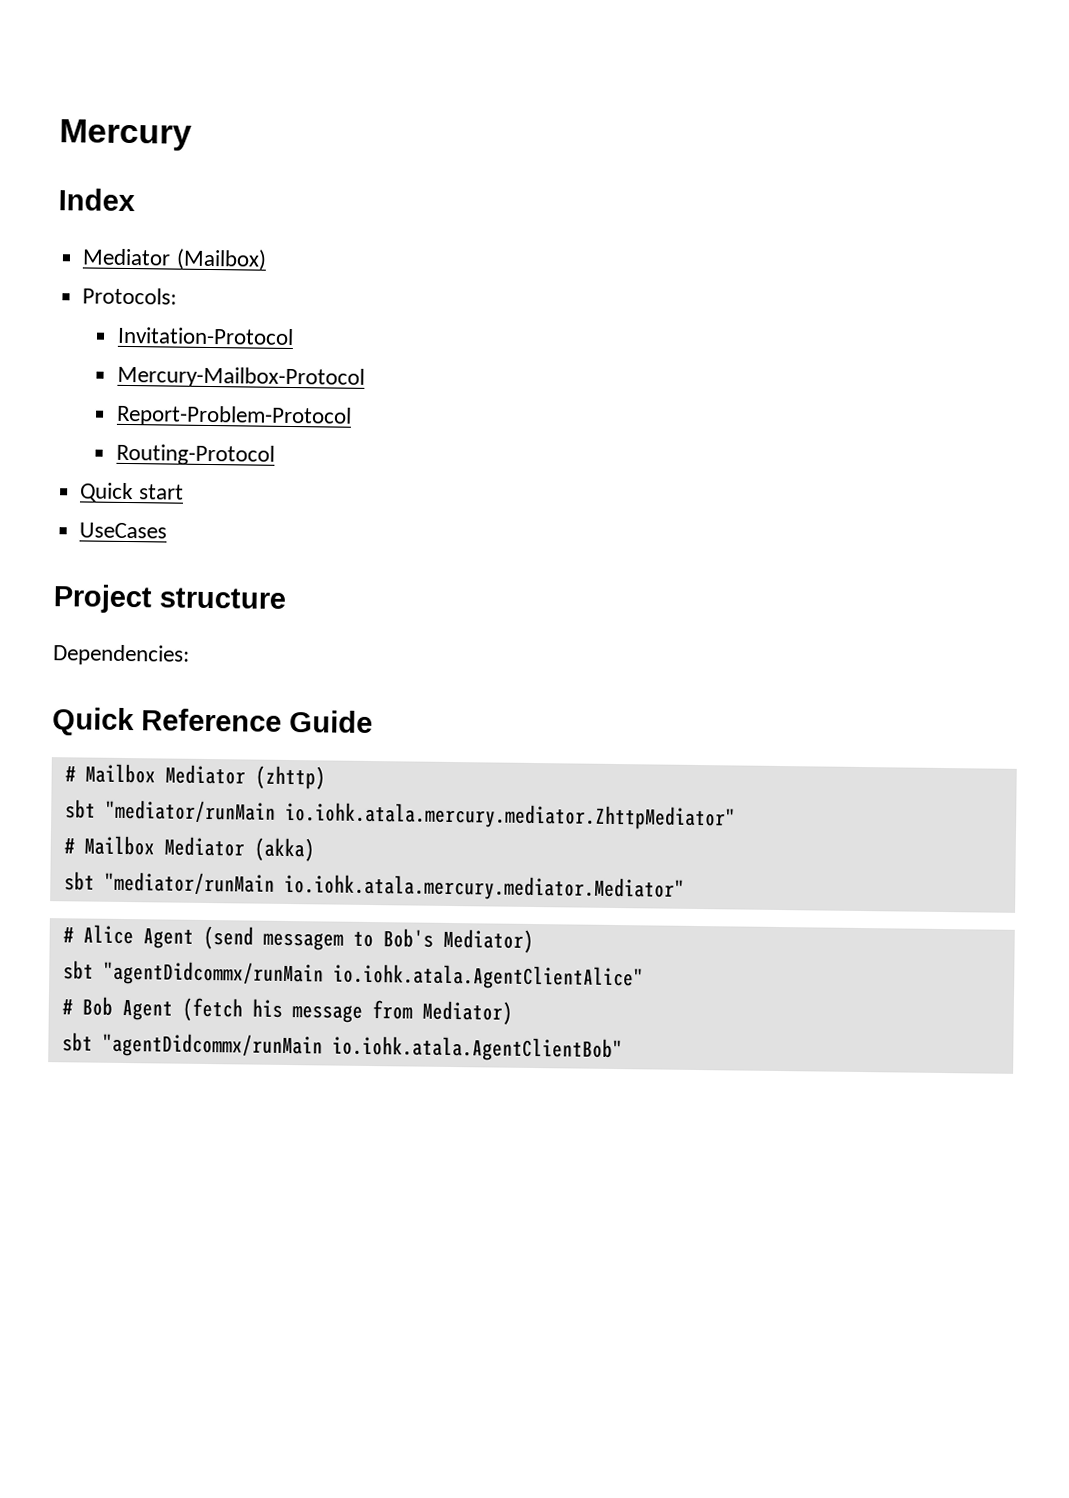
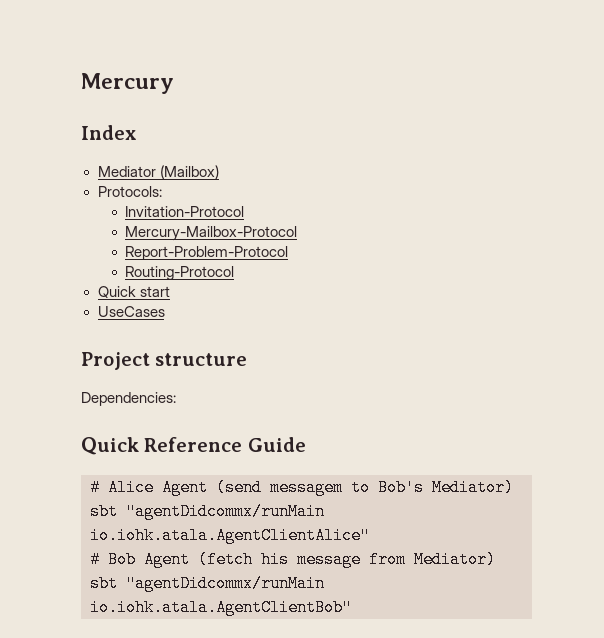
[64,763,326,790] [64,799,736,831] [63,835,315,862] [63,871,685,902] // # Mailbox Mediator (zhttp) // sbt "mediator/runMain io.iohk.atala.mercury.mediator.ZhttpMediator" // # Mailbox Mediator (akka) // sbt "mediator/runMain io.iohk.atala.mercury.mediator.Mediator" -> (306, 444) none

